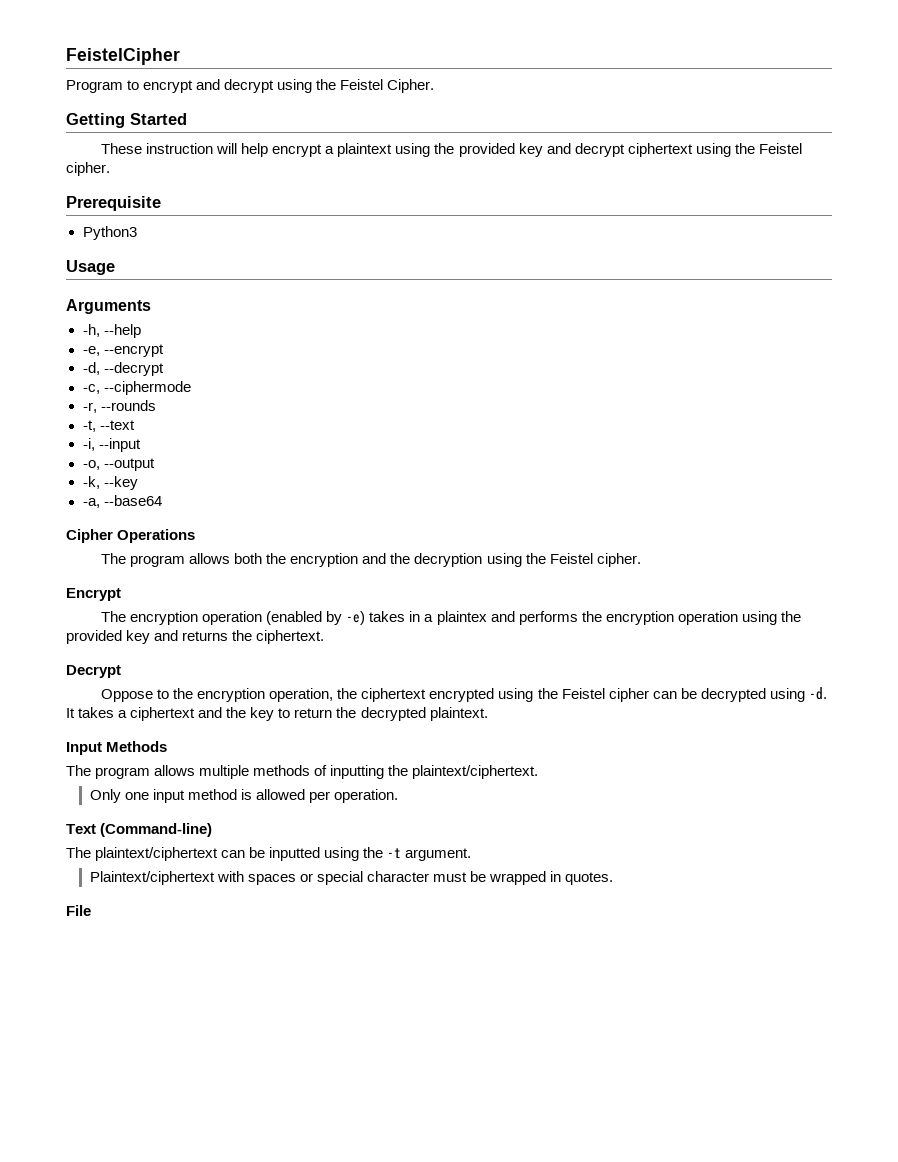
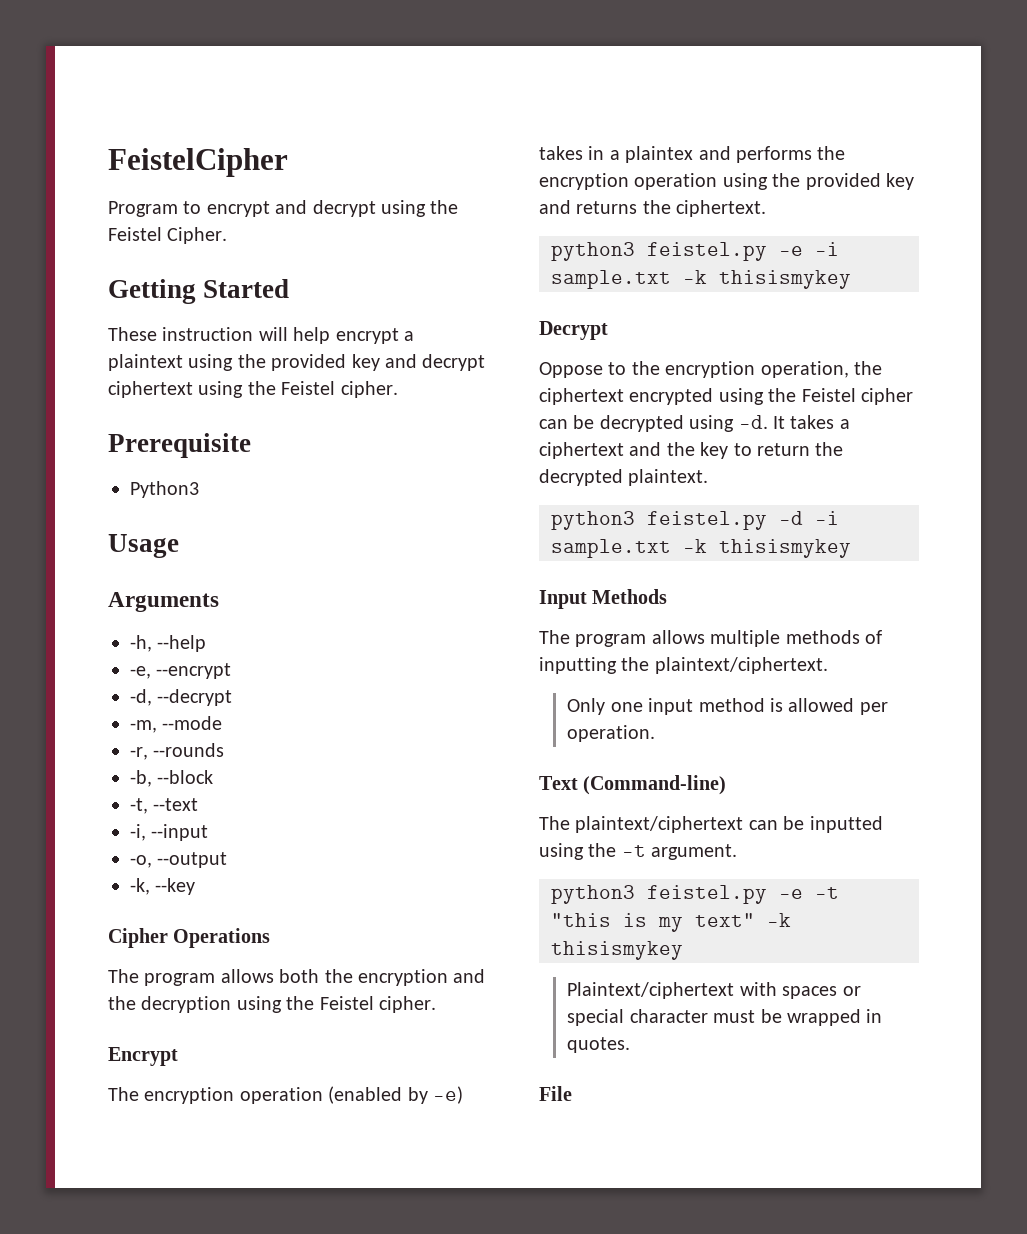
[82,381,191,395] -c, --ciphermode -> [130,716,223,733] -m, --mode
(156, 405) none -> [130,770,214,787] // -b, --block
[82,495,162,508] // -a, --base64 -> (196, 886) none
(325, 637) none -> [551,242,839,261] [551,270,851,289] // python3 feistel.py -e -i sample.txt -k thisismykey
(488, 714) none -> [551,511,839,530] [551,539,851,558] // python3 feistel.py -d -i sample.txt -k thisismykey
(472, 854) none -> [551,885,839,904] [551,913,791,932] [551,941,683,960] // python3 feistel.py -e -t "this is my text" -k thisismykey

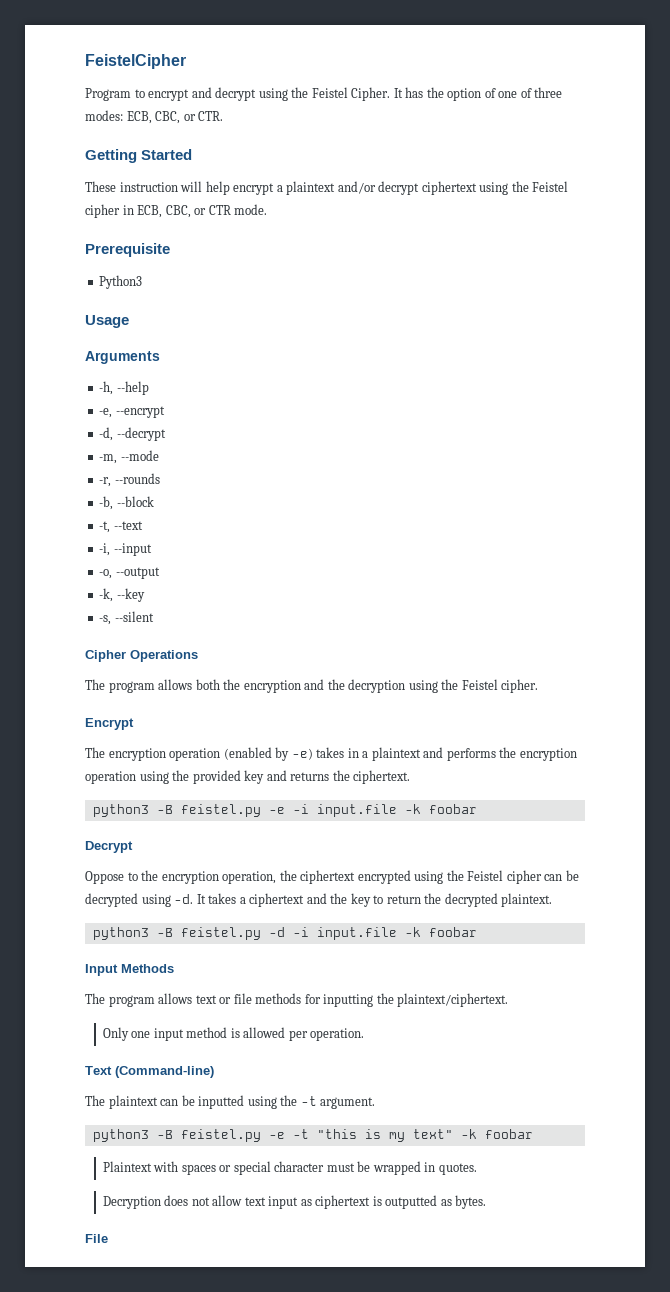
(228, 235) none -> [393,87,563,101] [85,110,224,124] It has the option of one of three modes: ECB, CBC, or CTR.
[188,354,417,371] using the provided key and -> [337,181,376,194] and/or
[340,381,398,398] cipher. -> [85,204,268,218] cipher in ECB, CBC, or CTR mode.
(196, 886) none -> [99,611,154,625] // -s, --silent
[625,146,694,163] plaintex -> [371,747,421,761] plaintext
(635, 251) none -> [156,805,173,814] -B
[551,270,851,289] sample.txt -k thisismykey -> [316,804,477,817] input.file -k foobar
(635, 520) none -> [156,928,173,937] -B
[551,539,851,558] sample.txt -k thisismykey -> [316,927,477,940] input.file -k foobar
[710,630,882,647] multiple methods of -> [195,993,321,1004] text or file methods for
[575,816,744,833] plaintext/ciphertext -> [108,1095,158,1109] plaintext
(635, 894) none -> [156,1130,173,1139] -B
[551,941,683,960] [567,982,735,999] thisismykey // Plaintext/ciphertext -> [484,1129,533,1139] [102,1161,152,1172] foobar // Plaintext
(631, 1045) none -> [102,1195,487,1209] // Decryption does not allow text input as ciphertext is outputted as bytes.

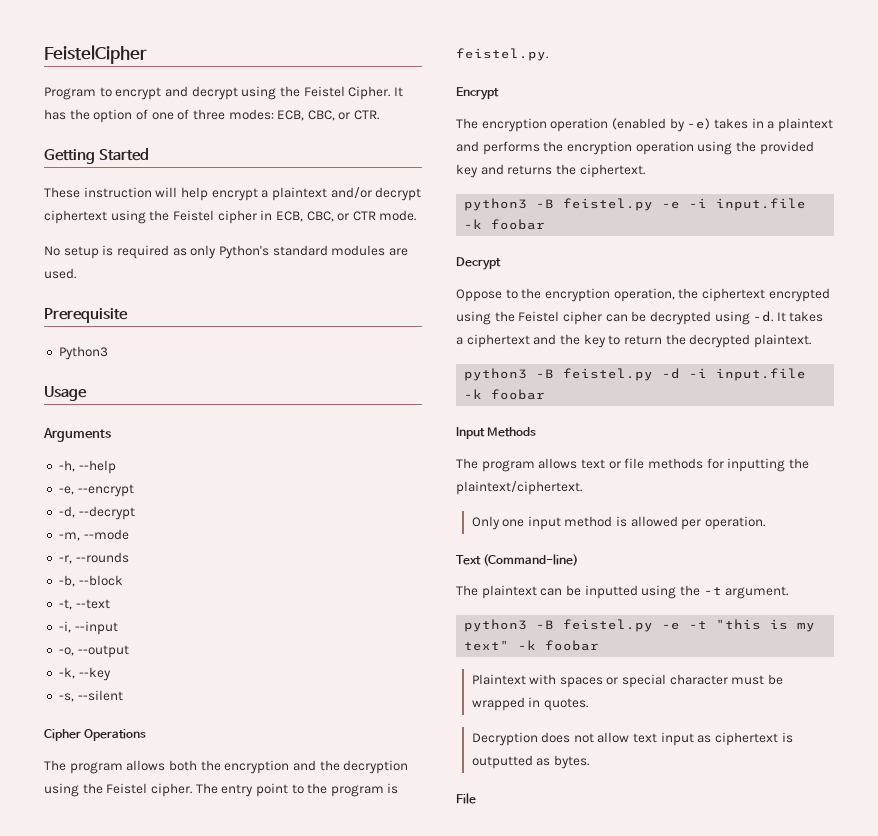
(268, 209) none -> [44,245,408,259] [44,268,76,279] // No setup is required as only Python's standard modules are used.
(539, 686) none -> [195,783,399,797] [456,48,548,61] The entry point to the program is feistel.py.

